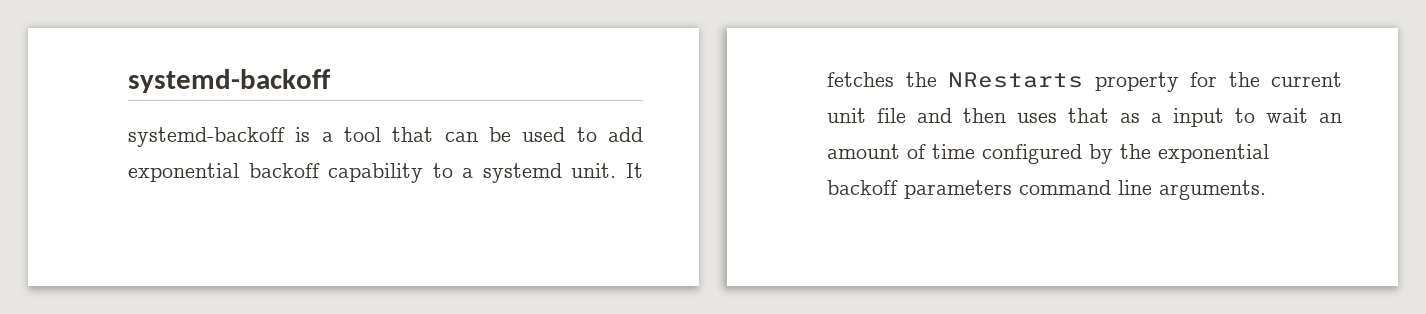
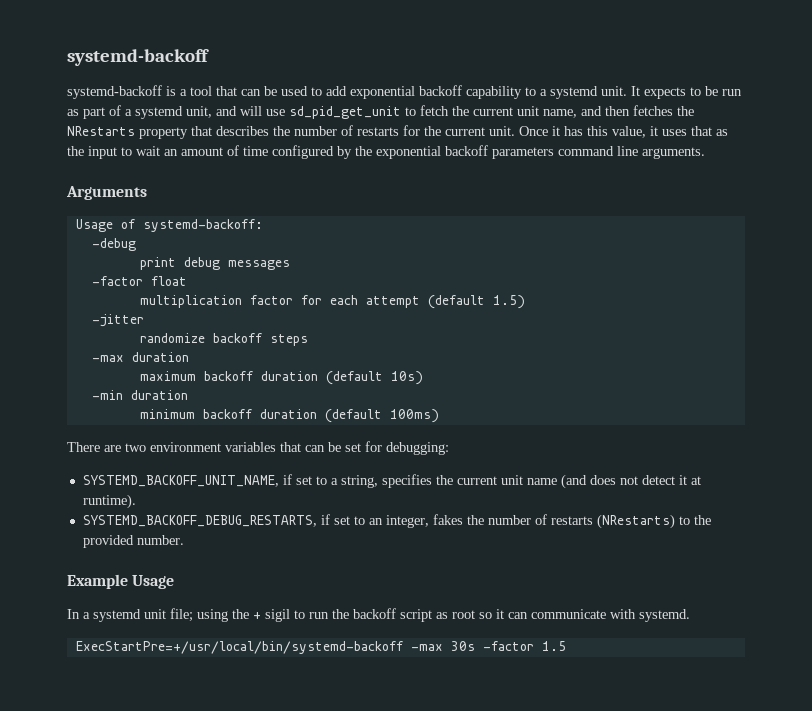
[827,72,1342,92] [827,108,1006,123] fetches the NRestarts property for the current unit file and then -> [644,86,742,99] [67,105,694,119] [67,125,658,139] expects to be run as part of a systemd unit, and will use sd_pid_get_unit to fetch the current unit name, and then fetches the NRestarts property that describes the number of restarts for the current unit. Once it has this value, it
[1151,113,1162,123] a -> [67,146,84,156] the
(1266, 190) none -> [66,186,147,200] [75,219,263,232] [91,238,136,251] [139,257,290,270] [91,276,187,286] [139,295,525,309] [91,314,144,327] [139,333,308,346] [91,352,189,362] [139,371,423,385] [91,390,188,400] [139,409,439,423] [67,441,449,455] [82,474,701,489] [82,494,136,509] [82,514,711,529] [82,535,184,548] [67,574,175,589] [67,608,690,622] [75,641,566,654] // Arguments // Usage of systemd-backoff: // -debug // print debug messages // -factor float // multiplication factor for each attempt (default 1.5) // -jitter // randomize backoff steps // -max duration // maximum backoff duration (default 10s) // -min duration // minimum backoff duration (default 100ms) // There are two environment variables that can be set for debugging: // SYSTEMD_BACKOFF_UNIT_NAME, if set to a string, specifies the current unit name (and does not detect it at runtime). // SYSTEMD_BACKOFF_DEBUG_RESTARTS, if set to an integer, fakes the number of restarts (NRestarts) to the provided number. // Example Usage // In a systemd unit file; using the + sigil to run the backoff script as root so it can communicate with systemd. // ExecStartPre=+/usr/local/bin/systemd-backoff -max 30s -factor 1.5

